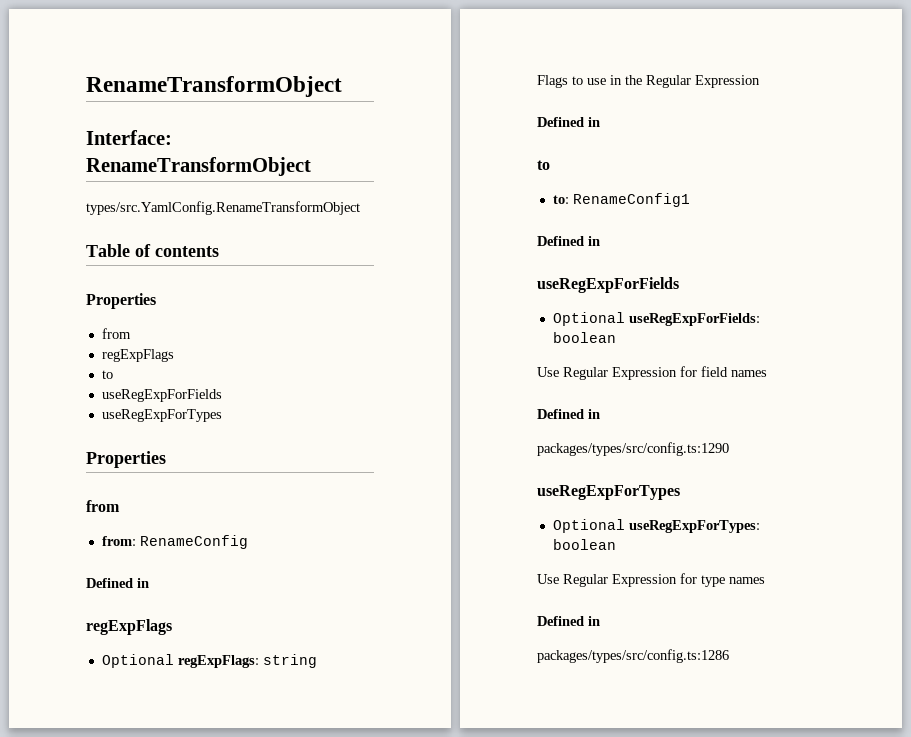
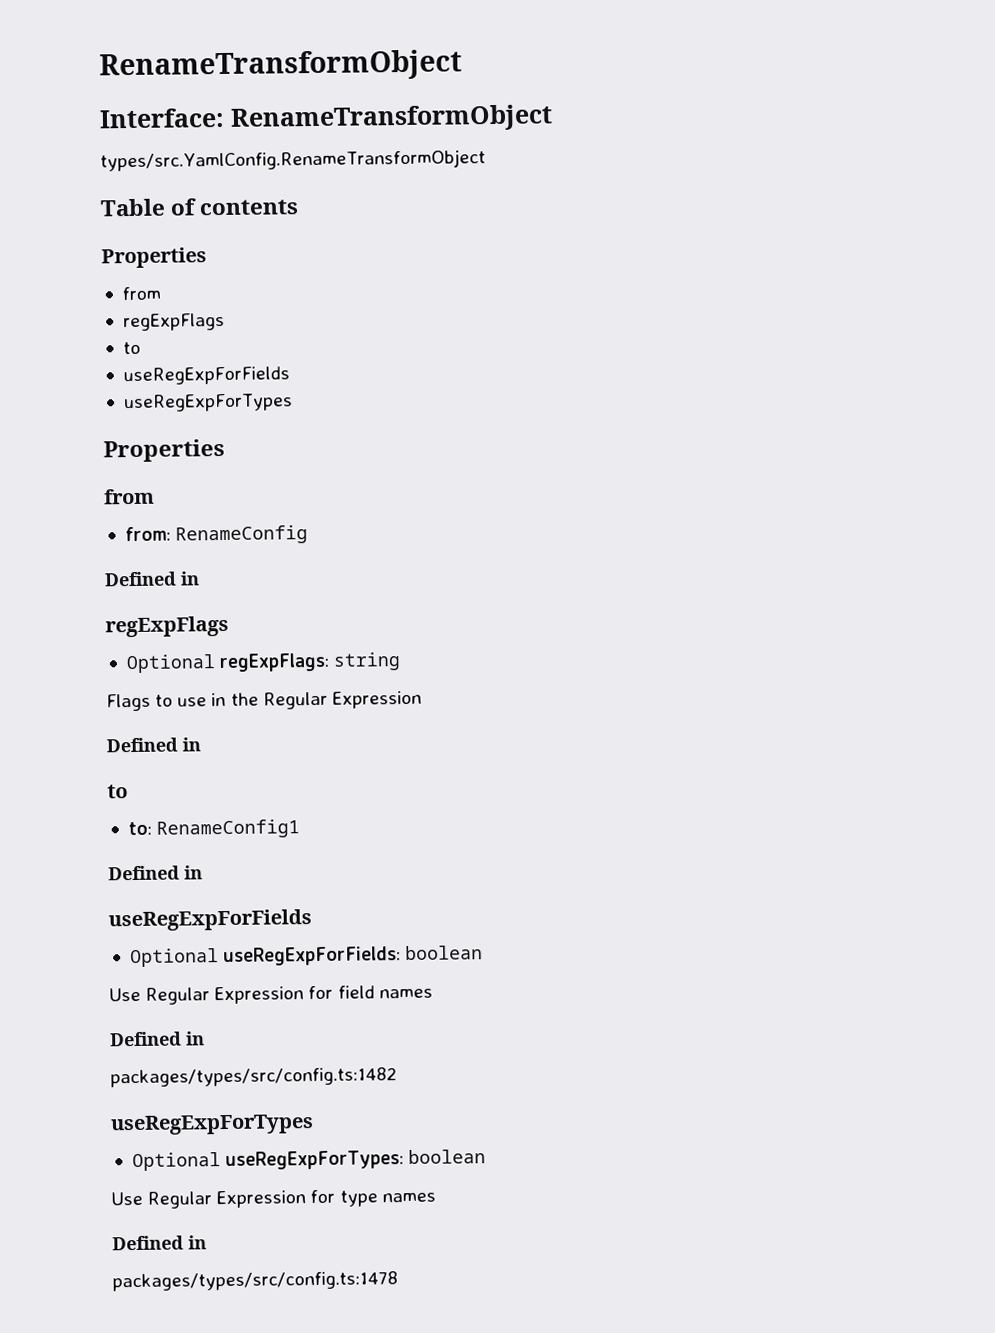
[537,442,729,456] packages/types/src/config.ts:1290 -> [110,1067,397,1088] packages/types/src/config.ts:1482
[537,649,729,663] packages/types/src/config.ts:1286 -> [112,1271,398,1292] packages/types/src/config.ts:1478

